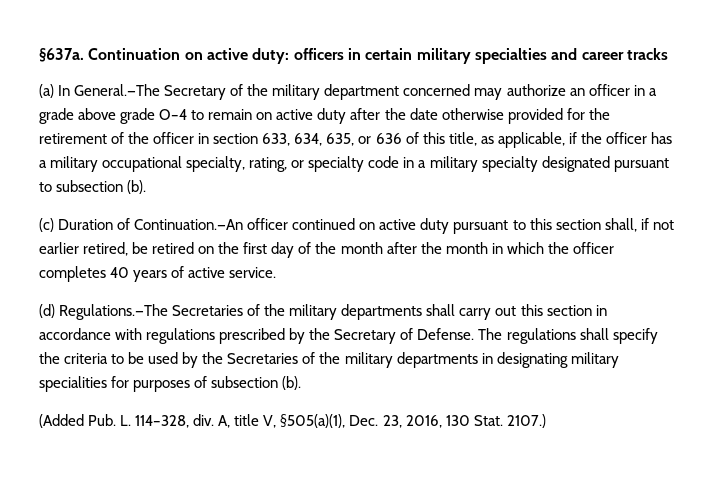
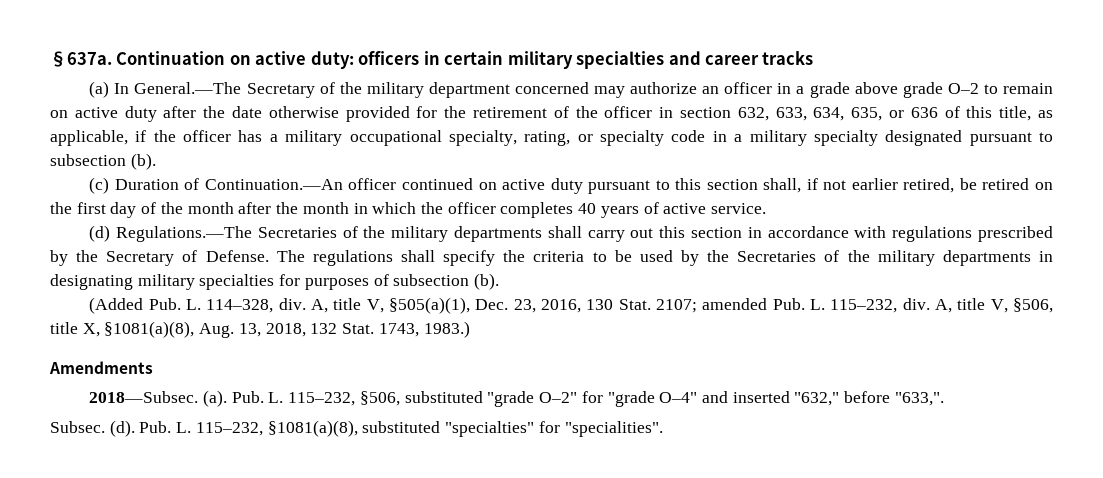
[159,109,188,120] O–4 -> [947,83,979,94] O–2
(259, 138) none -> [737,107,769,121] 632,
[39,376,107,392] specialities -> [199,274,275,290] specialties
[506,414,546,428] 2107.) -> [655,298,1053,313] [50,321,470,338] [49,361,153,374] [89,390,944,407] [50,420,663,437] 2107; amended Pub. L. 115–232, div. A, title V, §506, title X, §1081(a)(8), Aug. 13, 2018, 132 Stat. 1743, 1983.) // Amendments // 2018—Subsec. (a). Pub. L. 115–232, §506, substituted "grade O–2" for "grade O–4" and inserted "632," before "633,". // Subsec. (d). Pub. L. 115–232, §1081(a)(8), substituted "specialties" for "specialities".

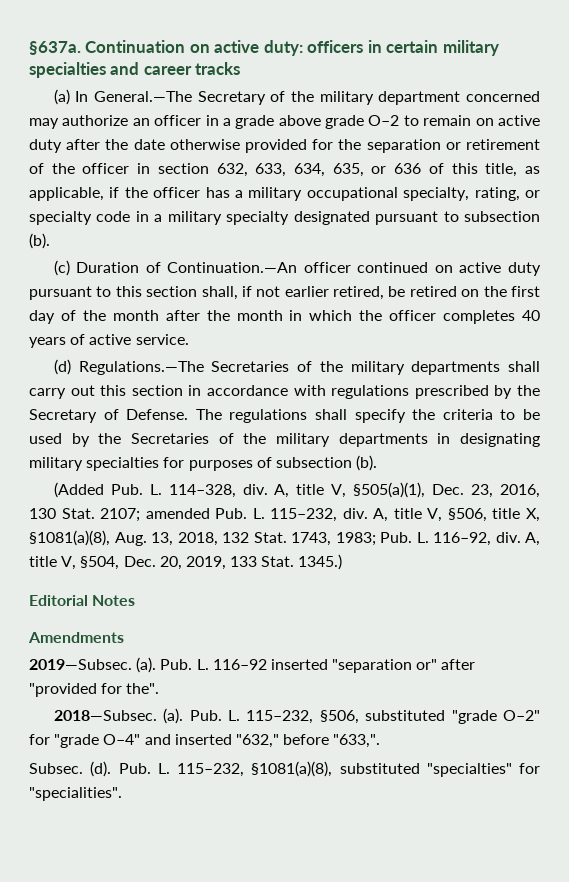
(467, 112) none -> [366,139,461,153] separation or
[423,321,470,338] [49,361,153,374] 1983.) // Amendments -> [335,532,540,546] [29,554,343,570] [29,595,136,606] [28,632,124,643] [29,657,476,673] [29,683,160,697] 1983; Pub. L. 116–92, div. A, title V, §504, Dec. 20, 2019, 133 Stat. 1345.) // Editorial Notes // Amendments // 2019—Subsec. (a). Pub. L. 116–92 inserted "separation or" after "provided for the".

